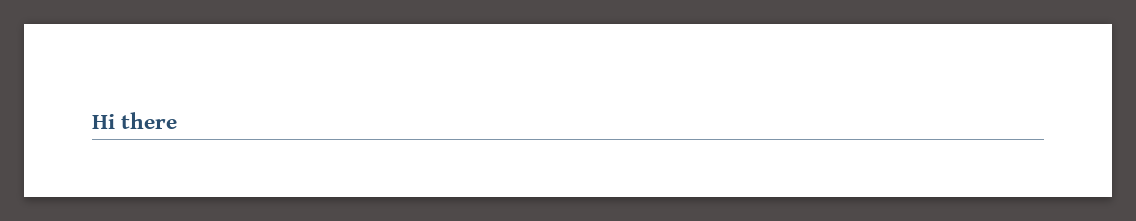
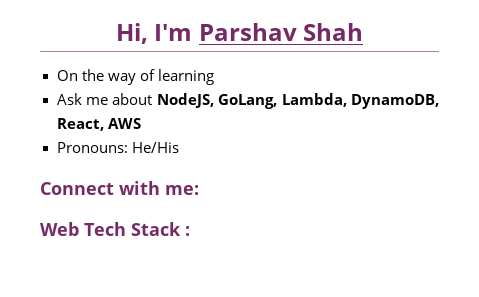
[92,112,178,129] Hi there -> [115,23,364,44] [56,69,214,85] [56,93,439,109] [56,118,141,131] [56,142,179,153] [40,181,199,195] [40,222,190,236] Hi, I'm Parshav Shah // On the way of learning // Ask me about NodeJS, GoLang, Lambda, DynamoDB, React, AWS // Pronouns: He/His // Connect with me: // Web Tech Stack :

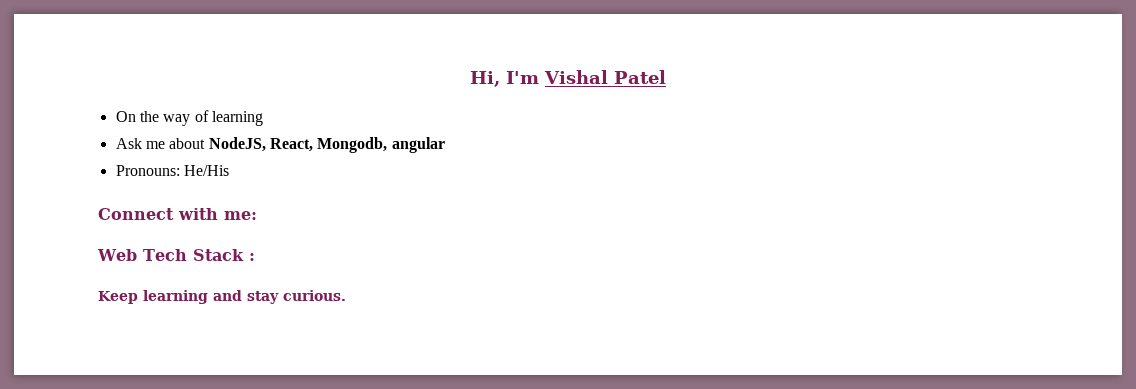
[198,23,364,41] Parshav Shah -> [544,70,666,84] Vishal Patel
[218,93,439,109] [56,118,141,131] GoLang, Lambda, DynamoDB, React, AWS -> [269,137,445,153] React, Mongodb, angular
(190, 231) none -> [98,290,346,304] // Keep learning and stay curious.

